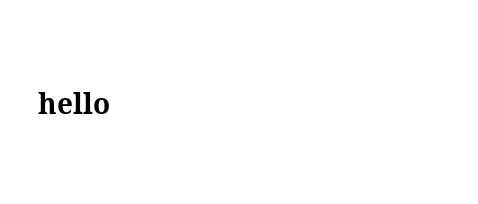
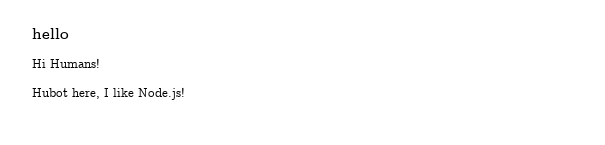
(110, 103) none -> [32,58,100,68] [32,87,185,100] // Hi Humans! // Hubot here, I like Node.js!

